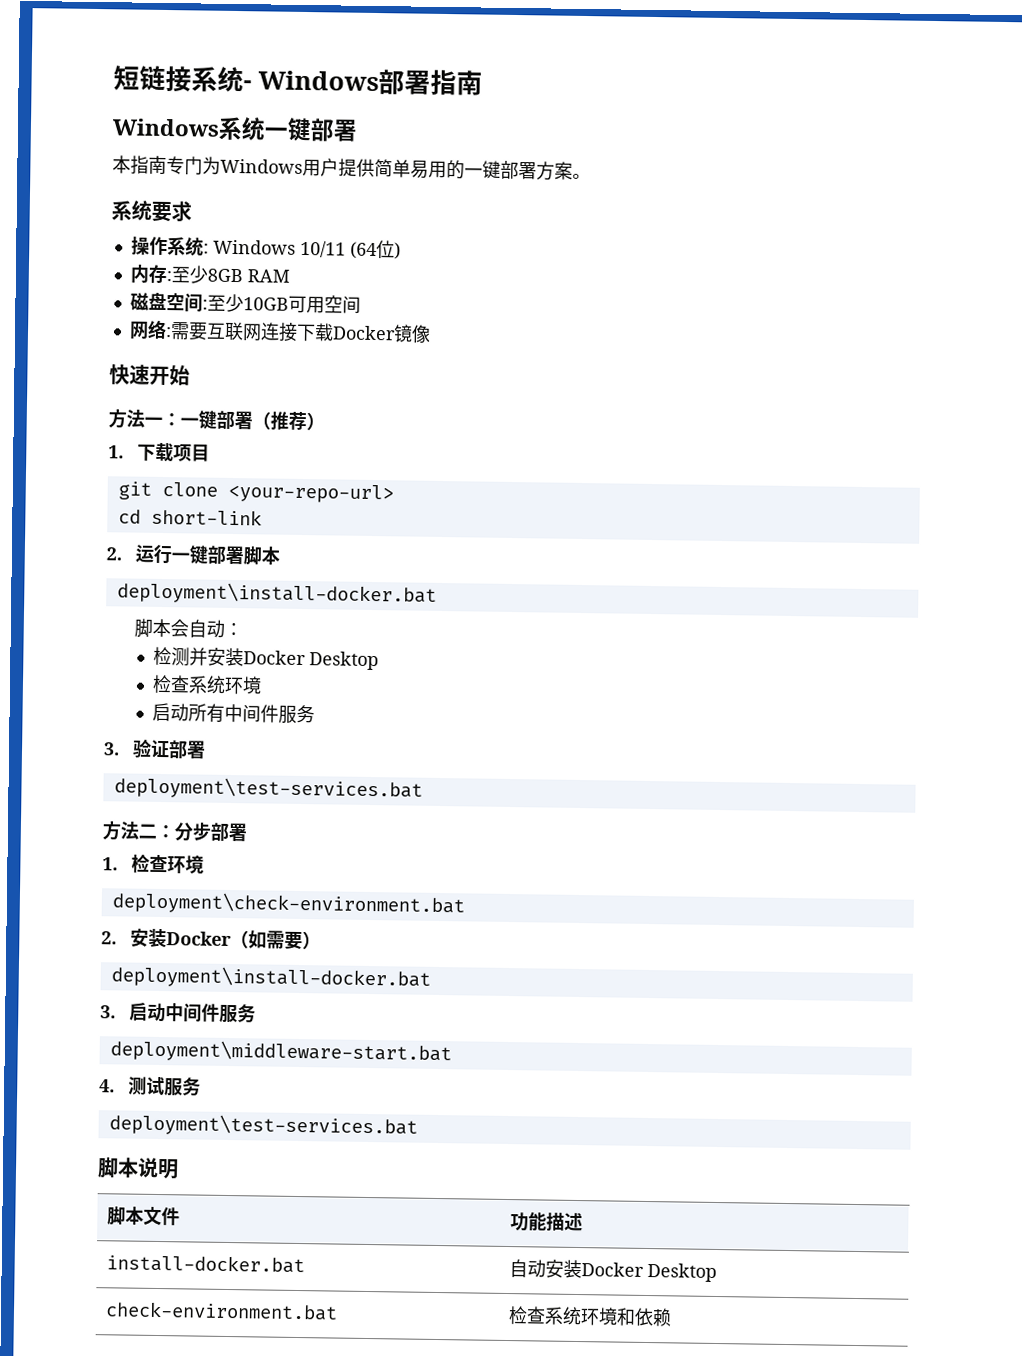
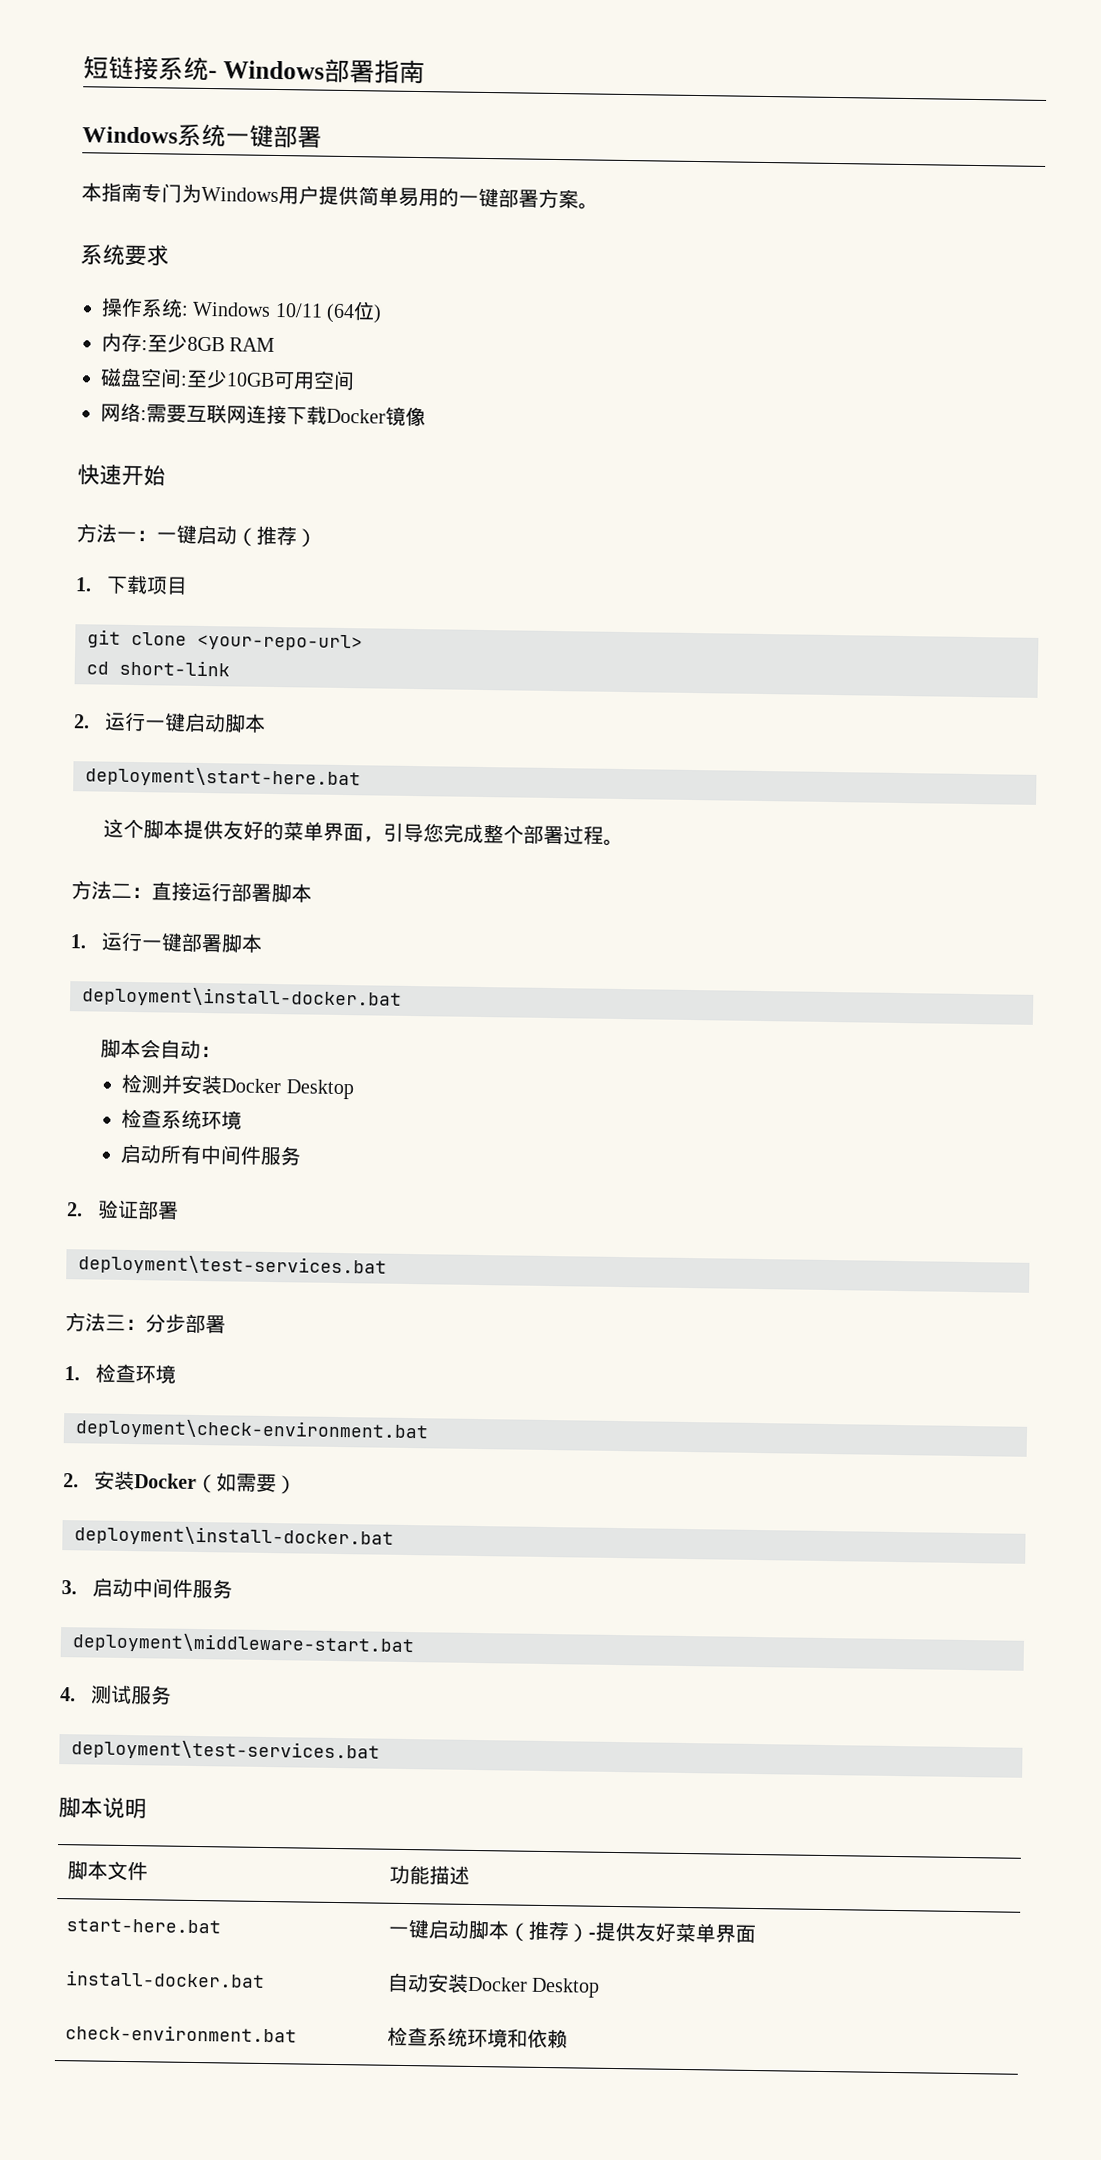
[216,410,253,431] 部署 -> [196,524,237,545] 启动
(208, 555) none -> [184,712,267,733] [85,766,361,789] [103,818,625,847] [71,880,312,903] [70,931,184,952] 启动脚本 // deployment\start-here.bat // 这个脚本提供友好的菜单界面，引导您完成整个部署过程。 // 方法二：直接运行部署脚本 // 1.运行一键
[103,742,120,756] 3. -> [67,1202,83,1217] 2.
[138,823,157,839] 二 -> [105,1314,126,1331] 三
(583, 1222) none -> [66,1918,222,1934] [388,1919,757,1944] // start-here.bat | 一键启动脚本（推荐）-提供友好菜单界面

